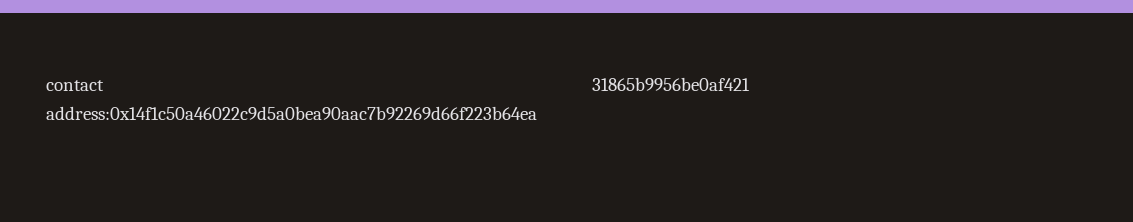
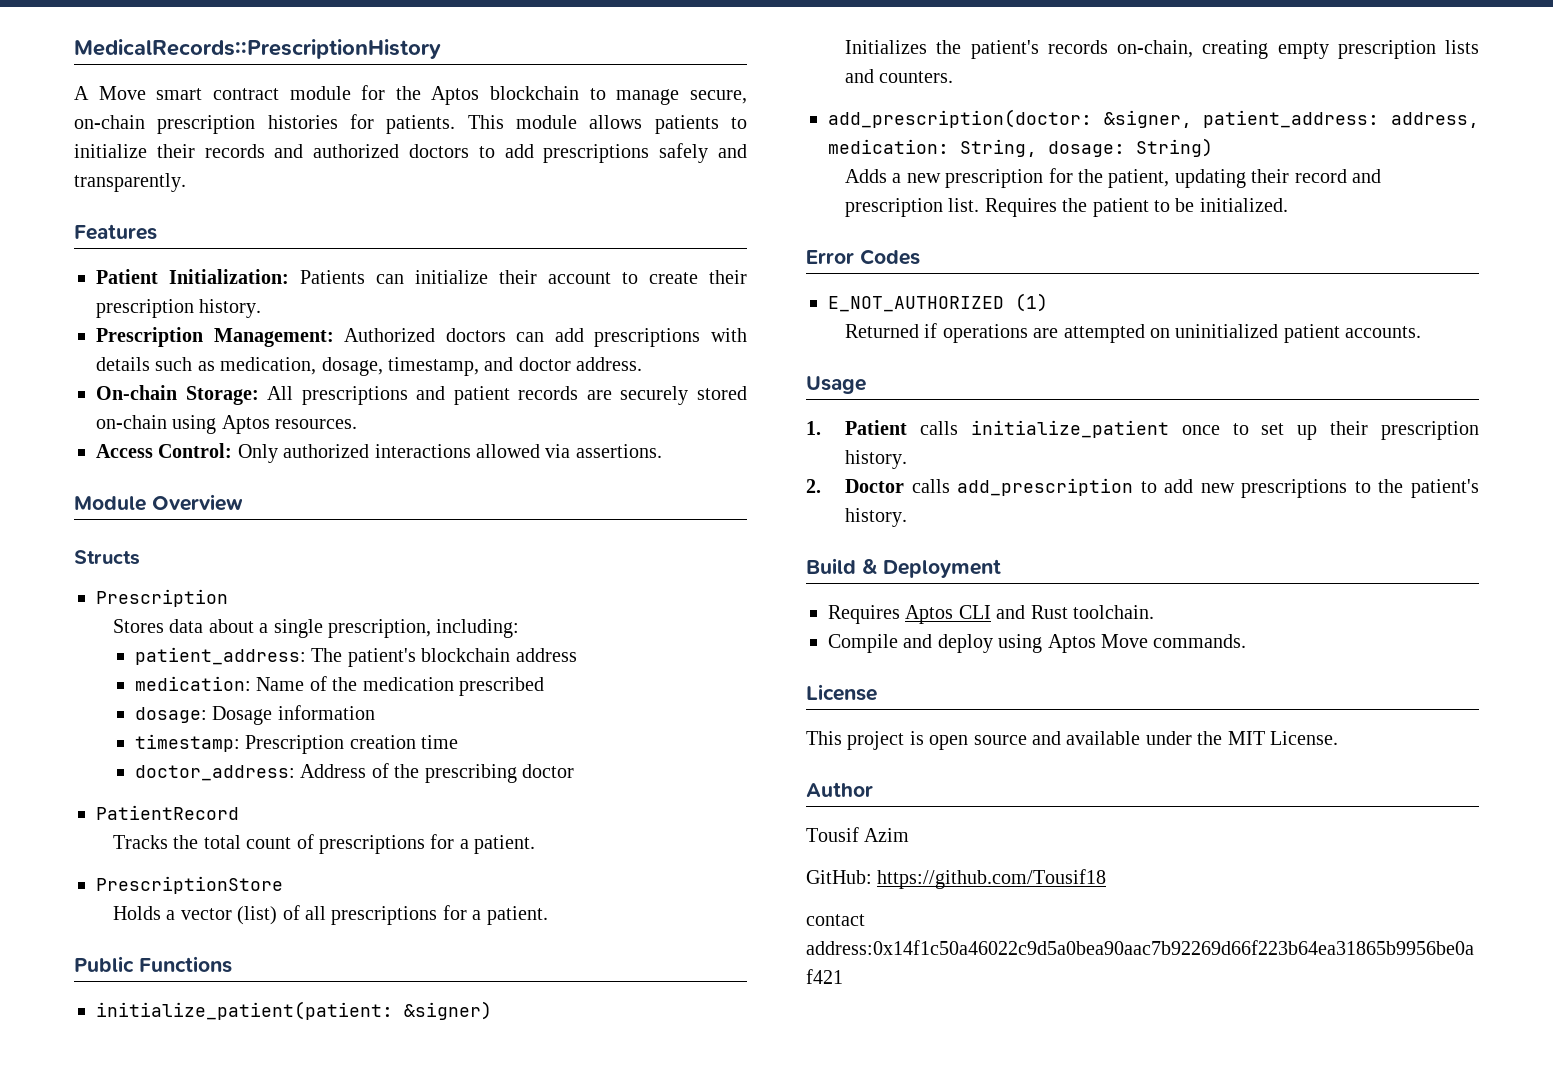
(46, 85) none -> [74,39,441,59] [74,85,747,105] [74,114,747,134] [74,143,747,163] [74,173,186,192] [74,224,157,240] [96,269,747,284] [96,299,262,318] [96,327,747,347] [96,357,643,376] [96,385,747,405] [96,415,358,434] [96,443,662,463] [74,494,243,511] [74,550,140,565] [96,589,228,607] [113,619,520,638] [135,647,577,667] [135,676,545,696] [135,705,375,725] [135,734,459,754] [135,763,575,783] [96,805,239,820] [113,834,536,854] [96,876,283,894] [113,905,548,925] [74,956,232,973] [96,1001,492,1020] [845,40,1479,59] [845,69,954,83] [828,109,1479,128] [828,138,1213,157] [845,168,1382,188] [845,198,1288,217] [806,249,920,265] [828,293,1048,312] [845,323,1422,343] [806,376,866,394] [806,420,1479,440] [845,450,908,469] [806,478,1479,498] [845,508,908,527] [806,558,1001,578] [828,605,1154,624] [828,634,1247,653] [806,684,877,701] [806,731,1338,750] [806,782,873,797] [806,827,910,842] [806,869,1107,889] MedicalRecords::PrescriptionHistory // A Move smart contract module for the Aptos blockchain to manage secure, on-chain prescription histories for patients. This module allows patients to initialize their records and authorized doctors to add prescriptions safely and transparently. // Features // Patient Initialization: Patients can initialize their account to create their prescription history. // Prescription Management: Authorized doctors can add prescriptions with details such as medication, dosage, timestamp, and doctor address. // On-chain Storage: All prescriptions and patient records are securely stored on-chain using Aptos resources. // Access Control: Only authorized interactions allowed via assertions. // Module Overview // Structs // Prescription // Stores data about a single prescription, including: // patient_address: The patient's blockchain address // medication: Name of the medication prescribed // dosage: Dosage information // timestamp: Prescription creation time // doctor_address: Address of the prescribing doctor // PatientRecord // Tracks the total count of prescriptions for a patient. // PrescriptionStore // Holds a vector (list) of all prescriptions for a patient. // Public Functions // initialize_patient(patient: &signer) // Initializes the patient's records on-chain, creating empty prescription lists and counters. // add_prescription(doctor: &signer, patient_address: address, medication: String, dosage: String) // Adds a new prescription for the patient, updating their record and prescription list. Requires the patient to be initialized. // Error Codes // E_NOT_AUTHORIZED (1) // Returned if operations are attempted on uninitialized patient accounts. // Usage // 1. Patient calls initialize_patient once to set up their prescription history. // 2. Doctor calls add_prescription to add new prescriptions to the patient's history. // Build & Deployment // Requires Aptos CLI and Rust toolchain. // Compile and deploy using Aptos Move commands. // License // This project is open source and available under the MIT License. // Author // Tousif Azim // GitHub: https://github.com/Tousif18 //

